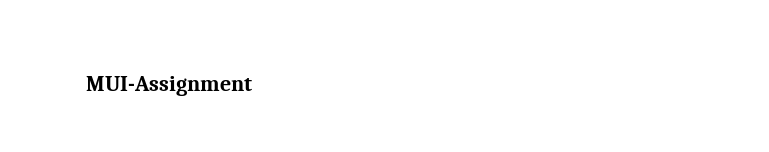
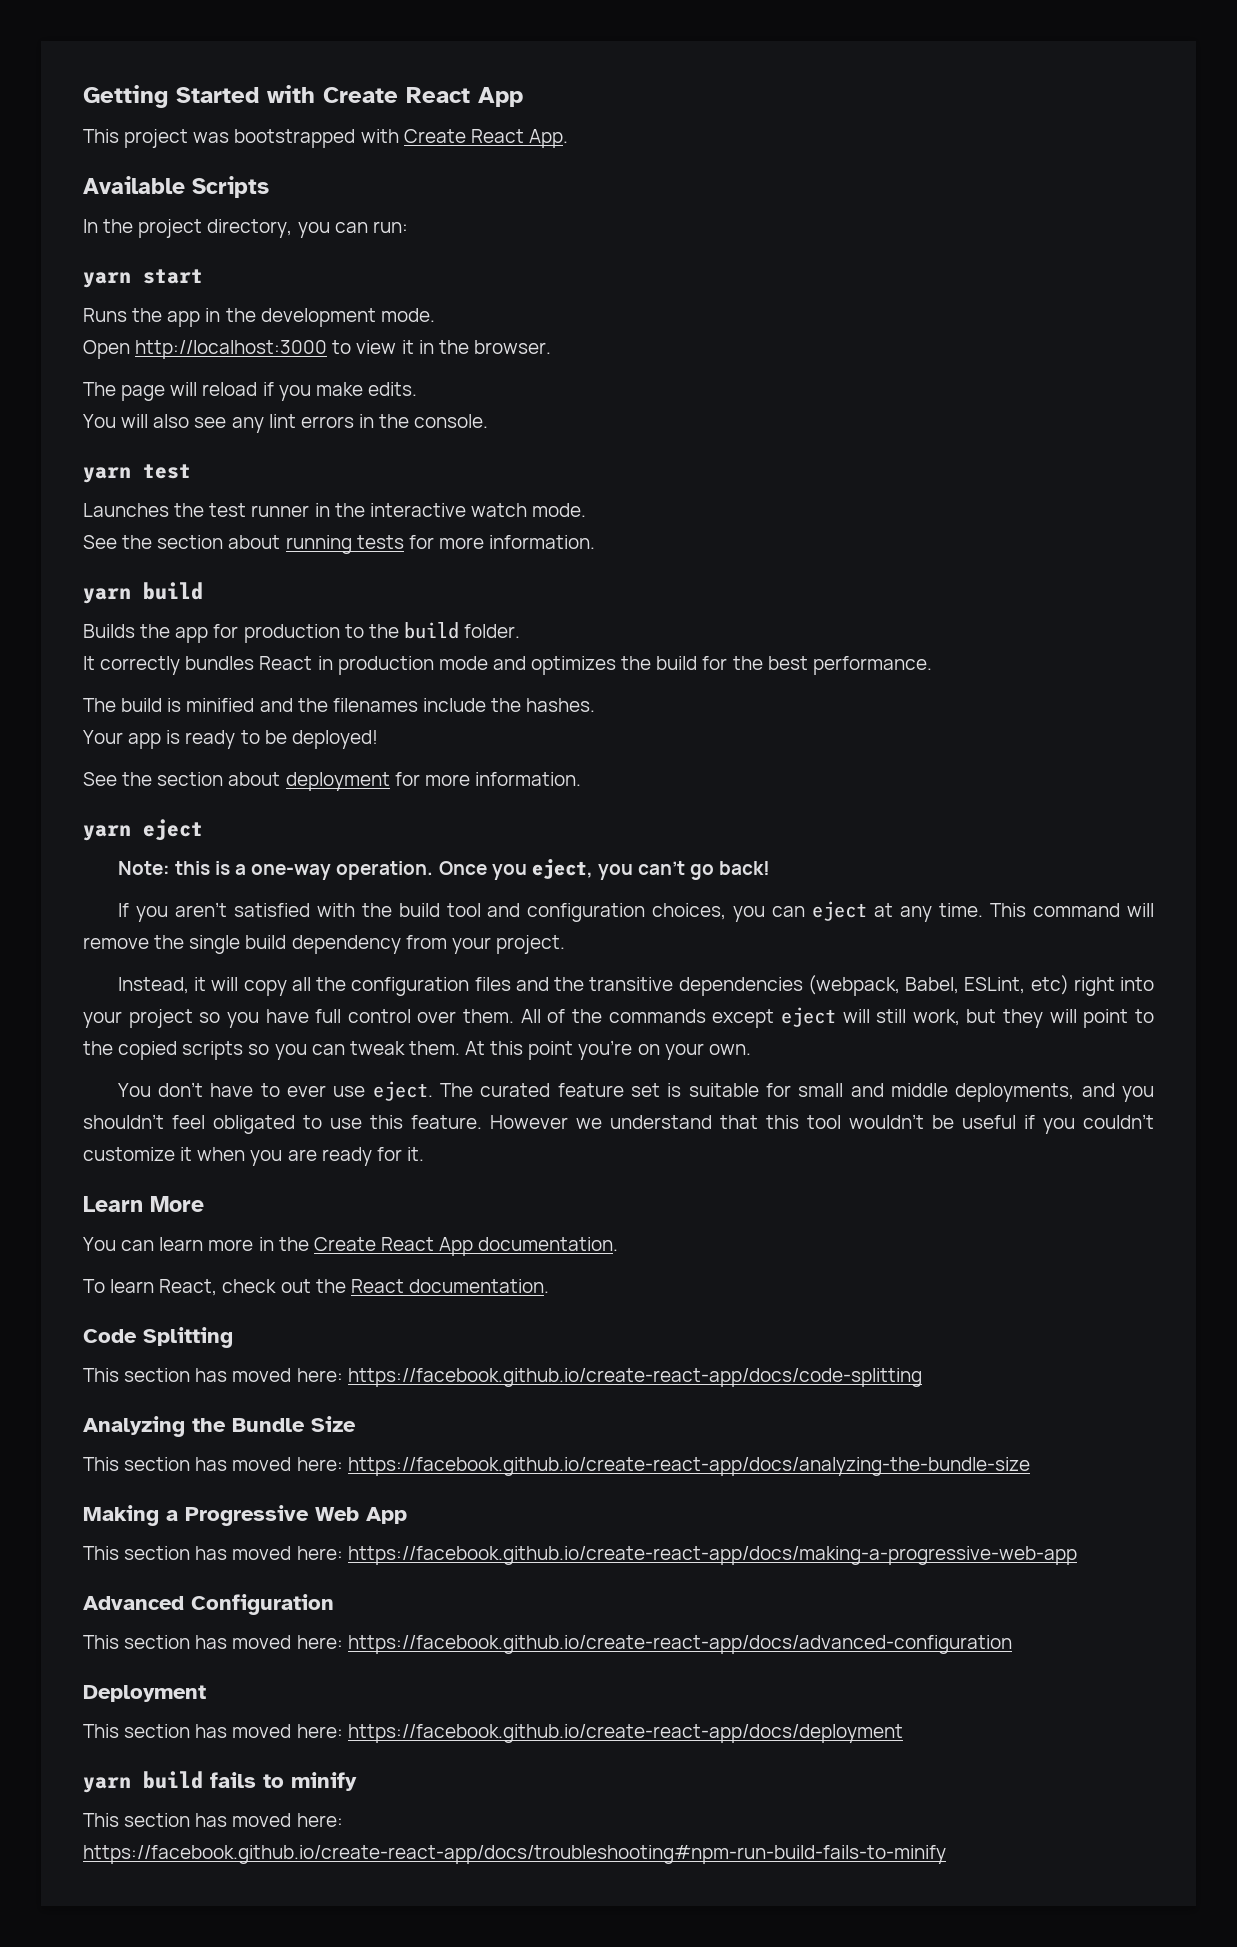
[86,76,252,96] MUI-Assignment -> [83,85,523,108] [83,129,568,148] [83,176,269,198] [83,219,408,238] [83,269,203,288] [83,308,435,327] [83,340,551,359] [83,382,417,401] [83,414,489,433] [83,464,191,483] [83,503,587,517] [83,535,596,554] [83,582,203,604] [83,622,521,643] [83,656,932,675] [83,698,596,712] [83,730,378,749] [83,772,581,791] [83,819,203,841] [117,859,771,880] [117,901,1155,922] [83,935,565,954] [117,975,1155,996] [83,1007,1154,1028] [83,1040,751,1060] [117,1081,1155,1102] [83,1114,1154,1134] [83,1147,424,1166] [83,1196,204,1212] [83,1237,619,1256] [83,1279,549,1296] [83,1327,233,1348] [83,1368,922,1387] [83,1416,356,1437] [83,1457,1030,1476] [83,1505,407,1526] [83,1546,1077,1565] [83,1594,334,1615] [83,1635,1012,1654] [83,1685,206,1702] [83,1724,903,1743] [83,1771,357,1793] [83,1813,343,1827] [83,1845,946,1864] Getting Started with Create React App // This project was bootstrapped with Create React App. // Available Scripts // In the project directory, you can run: // yarn start // Runs the app in the development mode. // Open http://localhost:3000 to view it in the browser. // The page will reload if you make edits. // You will also see any lint errors in the console. // yarn test // Launches the test runner in the interactive watch mode. // See the section about running tests for more information. // yarn build // Builds the app for production to the build folder. // It correctly bundles React in production mode and optimizes the build for the best performance. // The build is minified and the filenames include the hashes. // Your app is ready to be deployed! // See the section about deployment for more information. // yarn eject // Note: this is a one-way operation. Once you eject, you can’t go back! // If you aren’t satisfied with the build tool and configuration choices, you can eject at any time. This command will remove the single build dependency from your project. // Instead, it will copy all the configuration files and the transitive dependencies (webpack, Babel, ESLint, etc) right into your project so you have full control over them. All of the commands except eject will still work, but they will point to the copied scripts so you can tweak them. At this point you’re on your own. // You don’t have to ever use eject. The curated feature set is suitable for small and middle deployments, and you shouldn’t feel obligated to use this feature. However we understand that this tool wouldn’t be useful if you couldn’t customize it when you are ready for it. // Learn More // You can learn more in the Create React App documentation. // To learn React, check out the React documentation. // Code Splitting // This section has moved here: https://facebook.github.io/create-react-app/docs/code-splitting // Analyzing the Bundle Size // This section has moved here: https://facebook.github.io/create-react-app/docs/analyzing-the-bundle-size // Making a Progressive Web App // This section has moved here: https://facebook.github.io/create-react-app/docs/making-a-progressive-web-app // Advanced Configuration // This section has moved here: https://facebook.github.io/create-react-app/docs/advanced-configuration // Deployment // This section has moved here: https://facebook.github.io/create-react-app/docs/deployment // yarn build fails to minify // This section has moved here: https://facebook.github.io/create-react-app/docs/troubleshooting#npm-run-build-fails-to-minify

